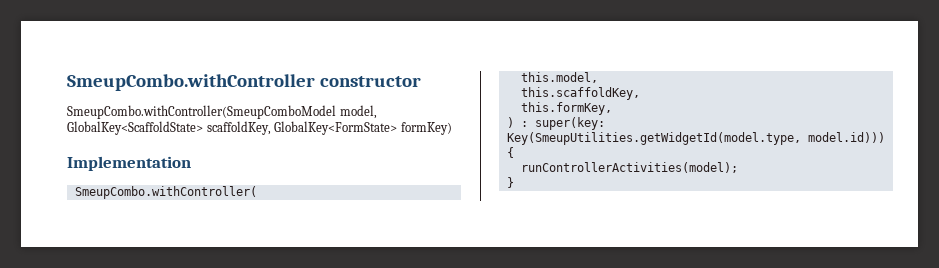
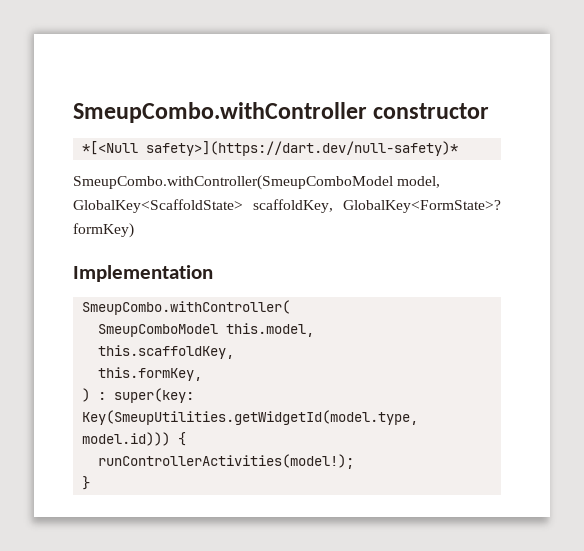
(421, 81) none -> [82,141,459,156] // *[<Null safety>](https://dart.dev/null-safety)*
[274,121,398,135] GlobalKey<FormState> -> [343,200,501,213] GlobalKey<FormState>?
(257, 192) none -> [98,324,219,337] SmeupComboModel
[520,162,738,173] runControllerActivities(model); -> [98,454,355,469] runControllerActivities(model!);

